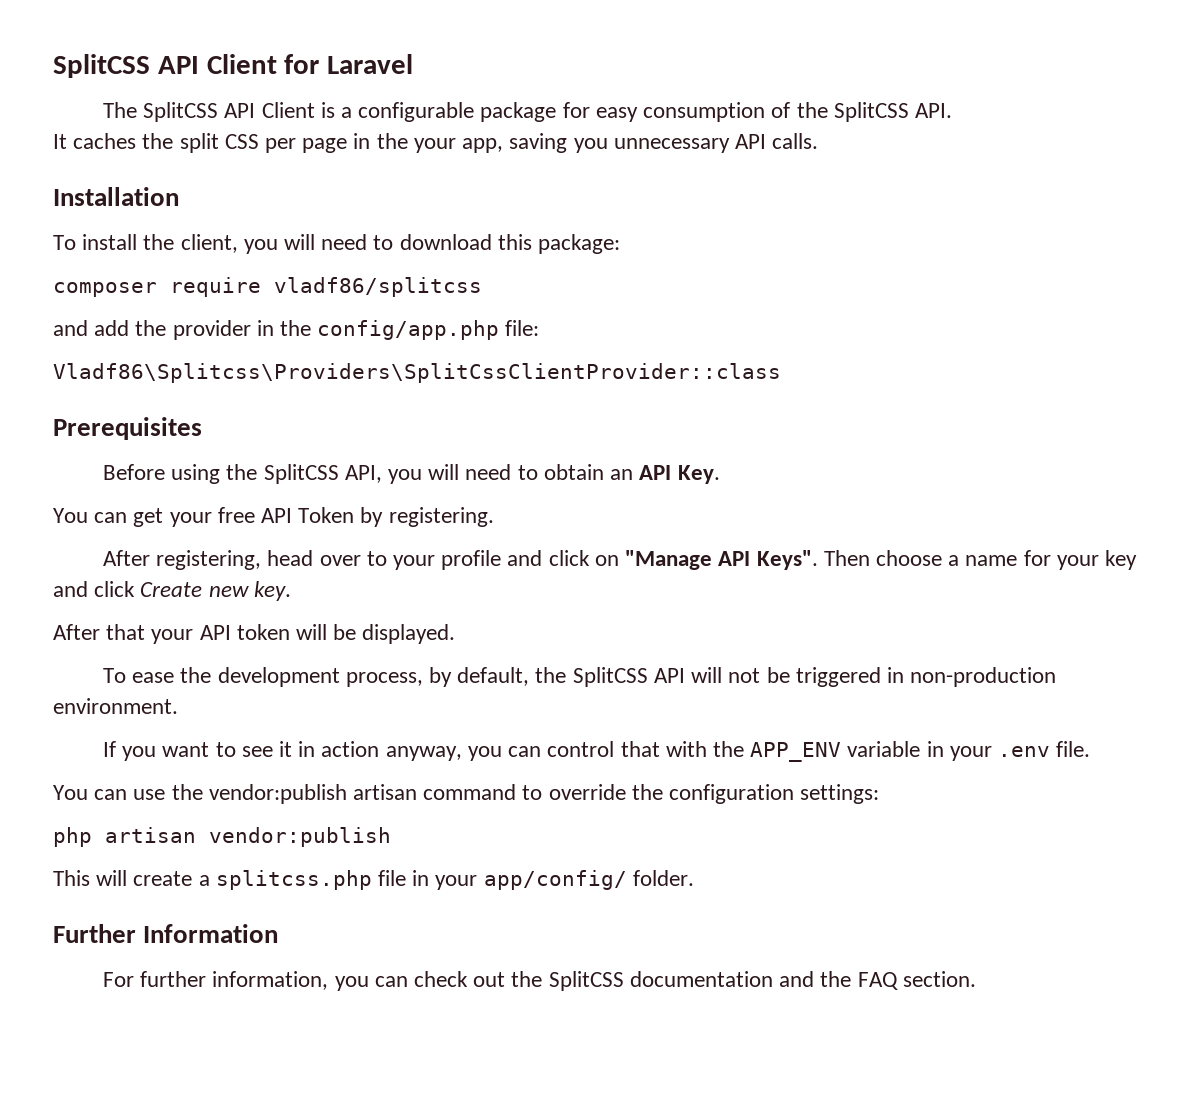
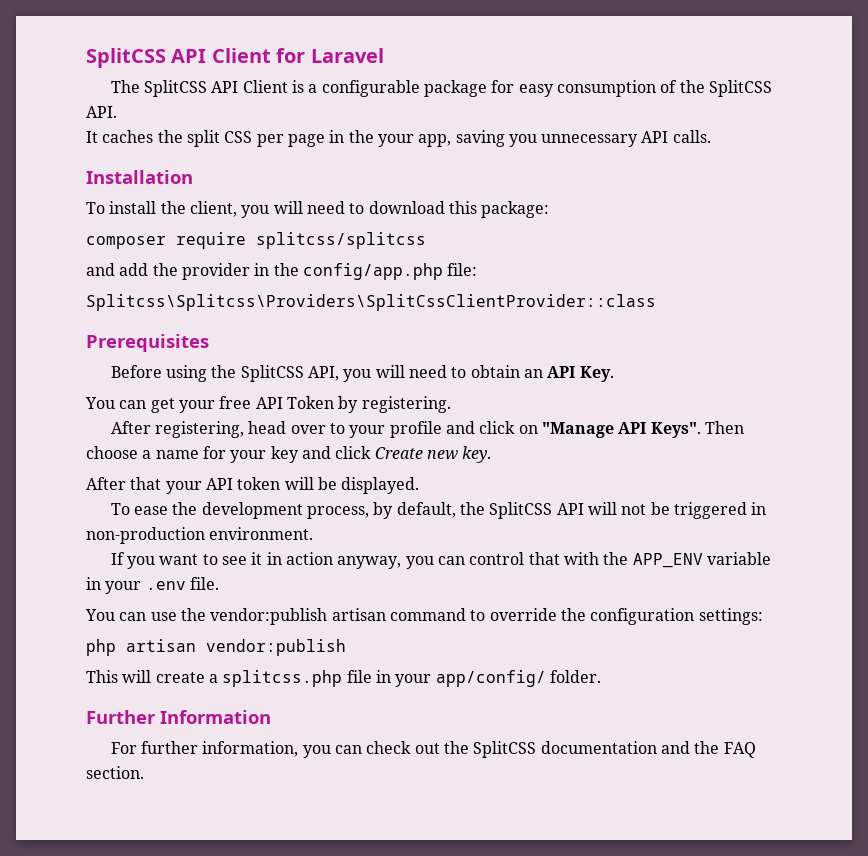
[274,277,482,297] vladf86/splitcss -> [256,232,426,249] splitcss/splitcss
[53,363,781,383] Vladf86\Splitcss\Providers\SplitCssClientProvider::class -> [86,294,656,311] Splitcss\Splitcss\Providers\SplitCssClientProvider::class

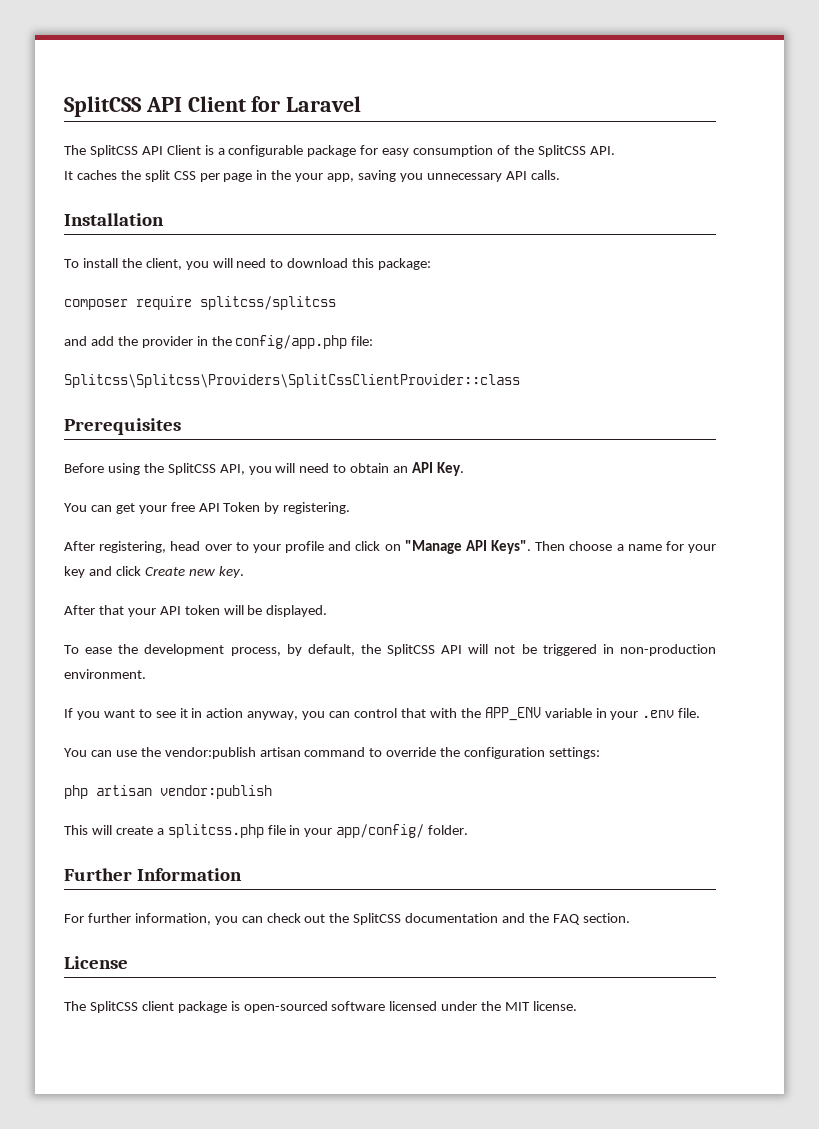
(144, 772) none -> [64,956,128,969] [64,1001,578,1013] // License // The SplitCSS client package is open-sourced software licensed under the MIT license.

